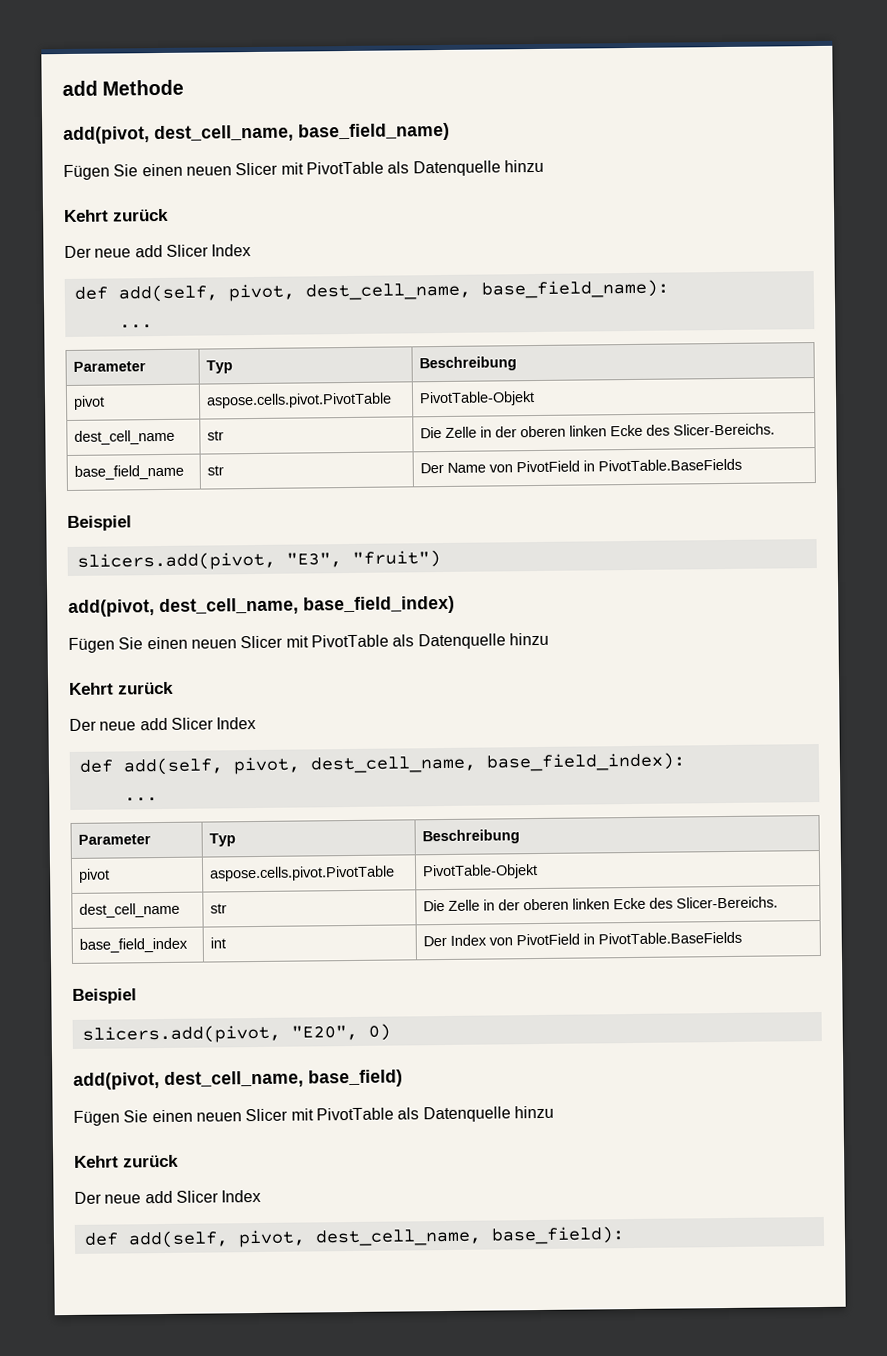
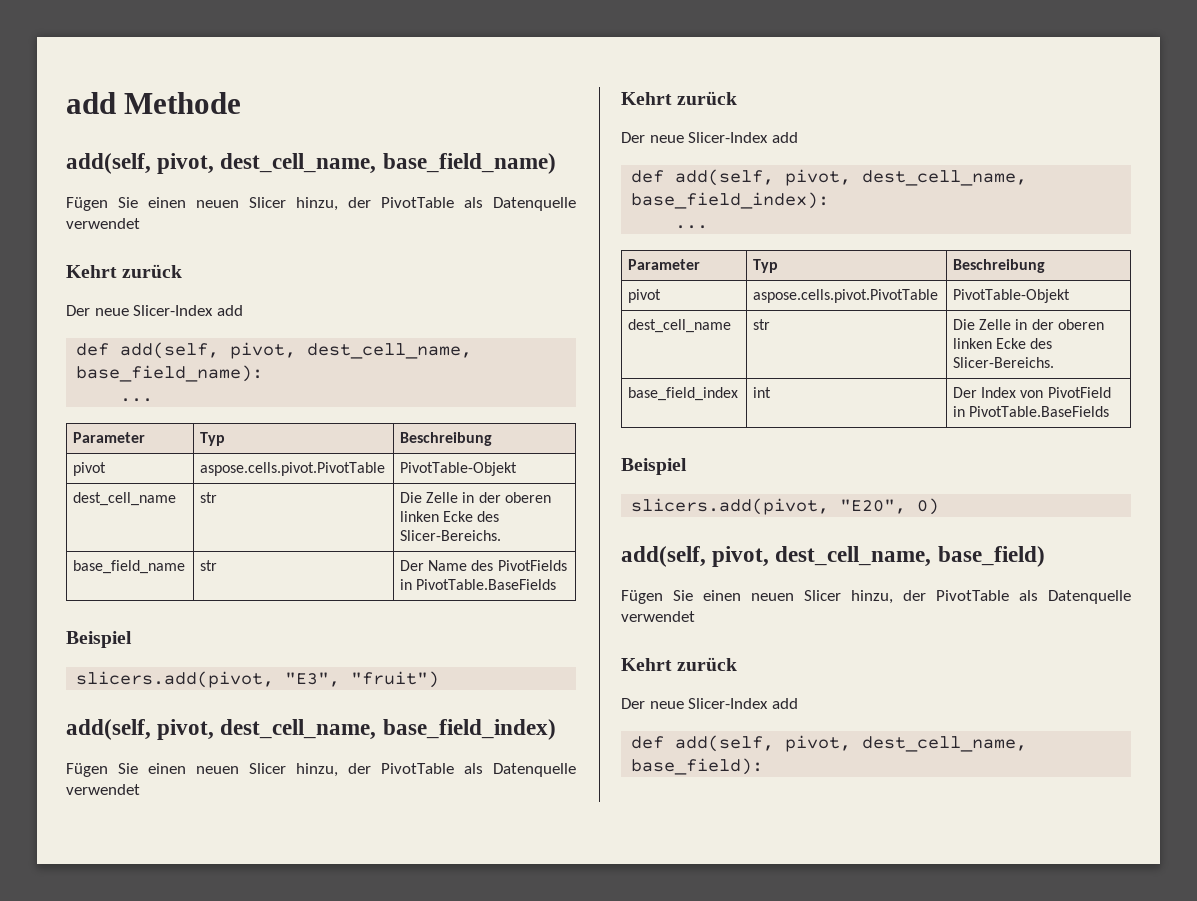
[63,126,150,145] add(pivot, -> [66,153,215,174] add(self, pivot,
[280,159,544,177] [63,208,169,223] [64,244,252,259] mit PivotTable als Datenquelle hinzu // Kehrt zurück // Der neue add Slicer Index -> [296,197,576,211] [66,218,140,229] [66,264,183,278] [66,305,243,316] hinzu, der PivotTable als Datenquelle verwendet // Kehrt zurück // Der neue Slicer-Index add
[488,460,580,473] von PivotField -> [471,560,567,571] des PivotFields
[68,599,155,617] add(pivot, -> [66,719,215,740] add(self, pivot,
[285,632,549,650] [69,681,174,695] [69,716,257,731] mit PivotTable als Datenquelle hinzu // Kehrt zurück // Der neue add Slicer Index -> [296,763,576,777] [66,784,140,795] [621,91,738,105] [621,132,798,143] hinzu, der PivotTable als Datenquelle verwendet // Kehrt zurück // Der neue Slicer-Index add
[73,1072,160,1090] add(pivot, -> [621,546,770,567] add(self, pivot,
[290,1105,554,1123] [74,1154,179,1168] [74,1189,262,1204] mit PivotTable als Datenquelle hinzu // Kehrt zurück // Der neue add Slicer Index -> [851,590,1131,604] [621,611,695,622] [621,657,738,671] [621,698,798,709] hinzu, der PivotTable als Datenquelle verwendet // Kehrt zurück // Der neue Slicer-Index add

